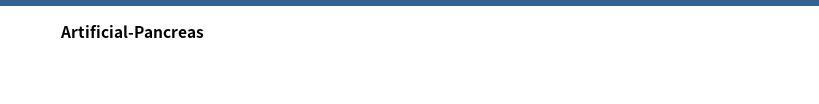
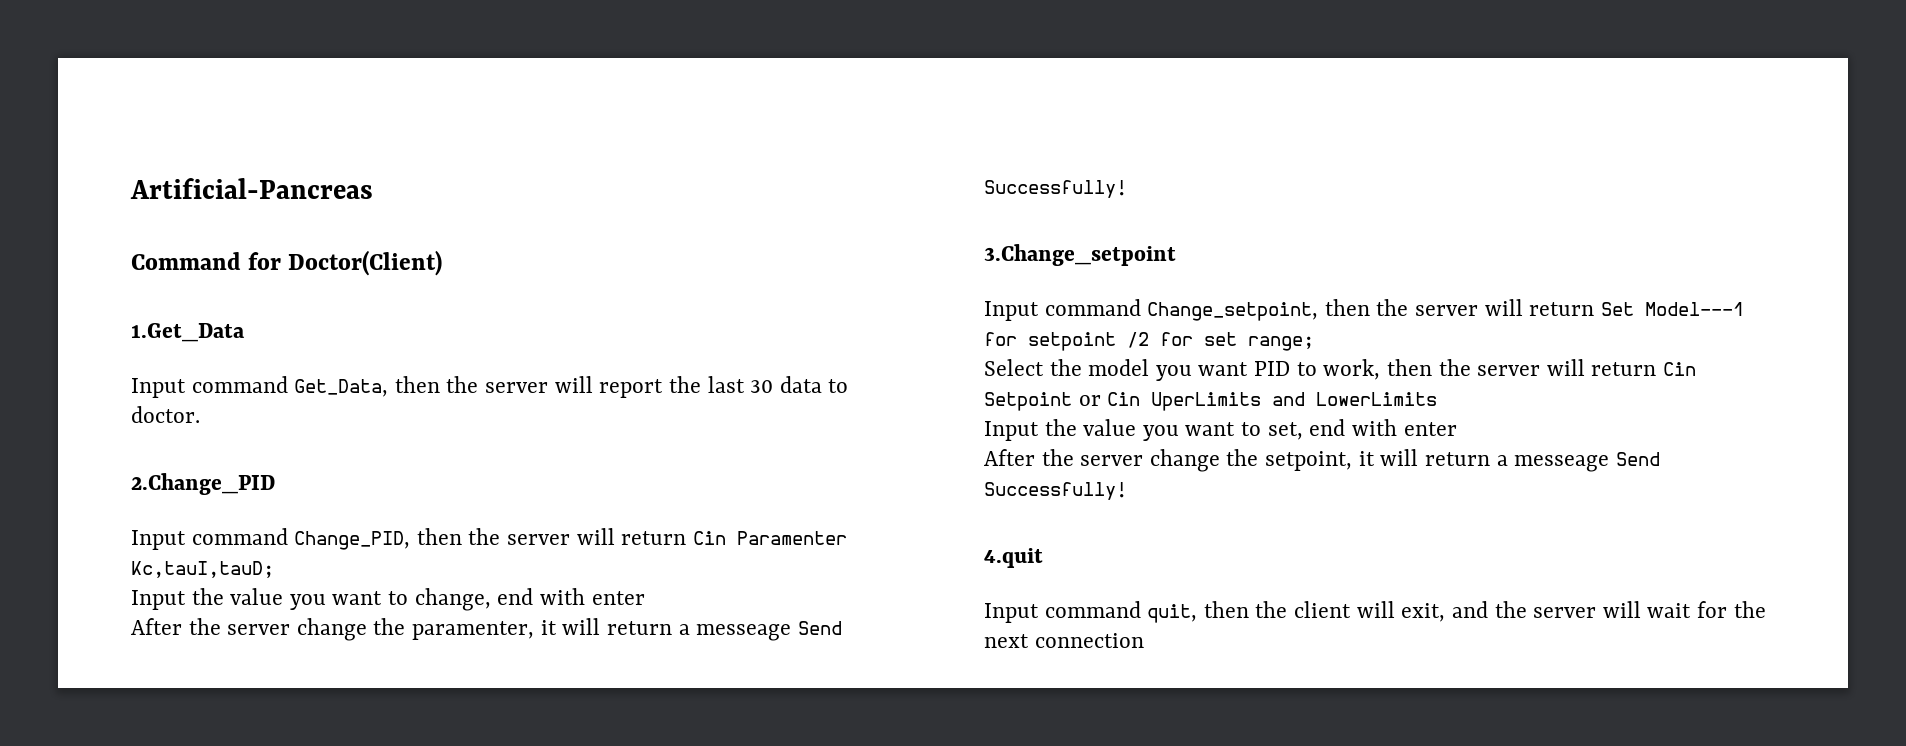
(204, 31) none -> [131,250,443,276] [131,323,245,342] [131,376,849,398] [131,406,200,423] [131,473,275,495] [131,528,847,550] [131,561,274,578] [131,588,645,611] [131,618,842,641] [984,180,1127,198] [984,244,1176,266] [984,299,1744,321] [984,332,1314,351] [984,359,1696,381] [984,392,1438,411] [984,419,1457,441] [984,449,1660,472] [984,482,1127,500] [984,548,1043,568] [984,601,1766,623] [984,633,1144,648] // Command for Doctor(Client) // 1.Get_Data // Input command Get_Data, then the server will report the last 30 data to doctor. // 2.Change_PID // Input command Change_PID, then the server will return Cin Paramenter Kc,tauI,tauD; // Input the value you want to change, end with enter // After the server change the paramenter, it will return a messeage Send Successfully! // 3.Change_setpoint // Input command Change_setpoint, then the server will return Set Model---1 for setpoint /2 for set range; // Select the model you want PID to work, then the server will return Cin Setpoint or Cin UperLimits and LowerLimits // Input the value you want to set, end with enter // After the server change the setpoint, it will return a messeage Send Successfully! // 4.quit // Input command quit, then the client will exit, and the server will wait for the next connection

